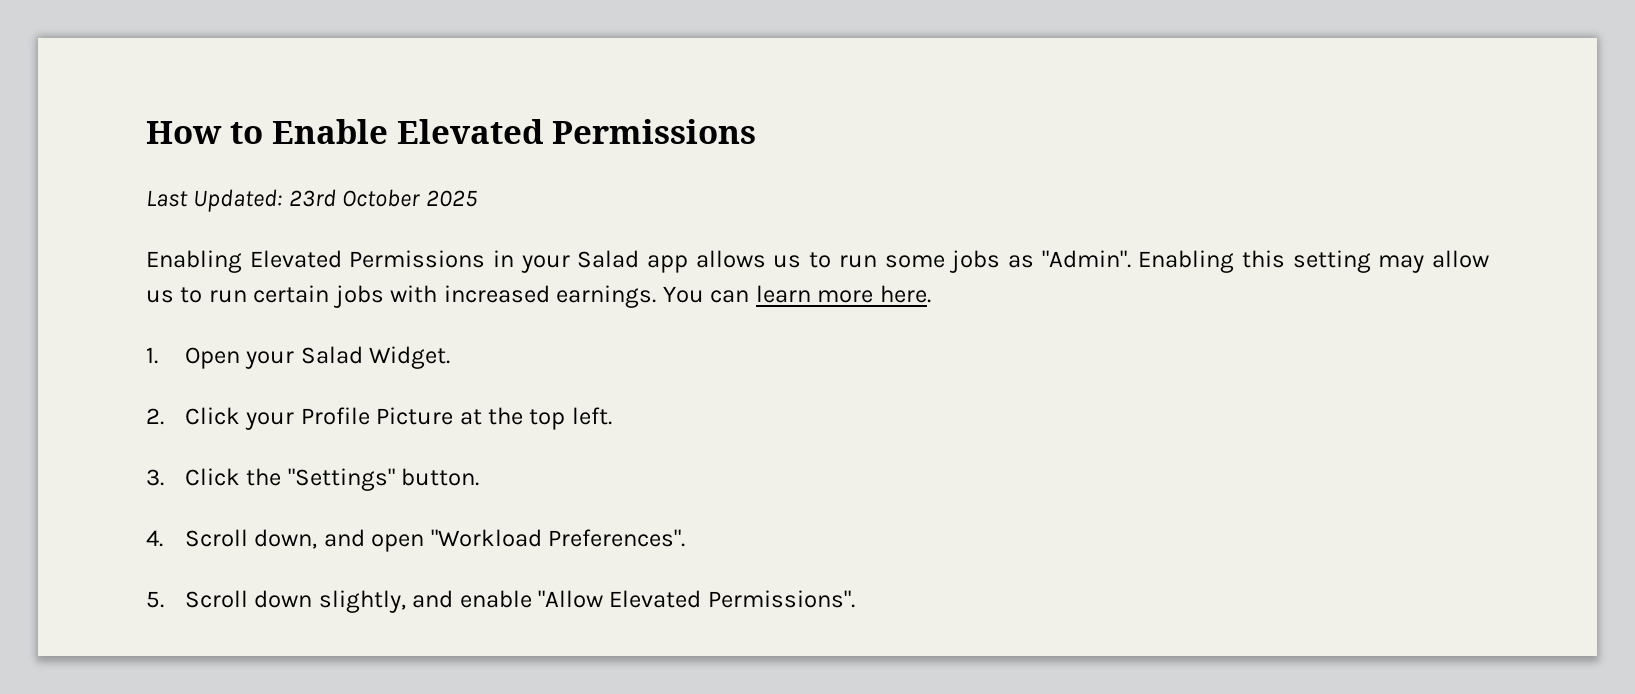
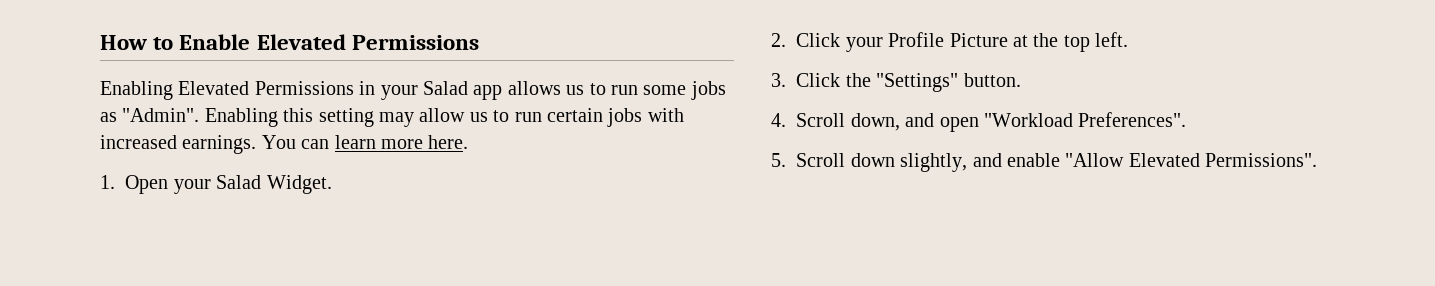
[146,189,477,212] // Last Updated: 23rd October 2025 -> (479, 42) none

